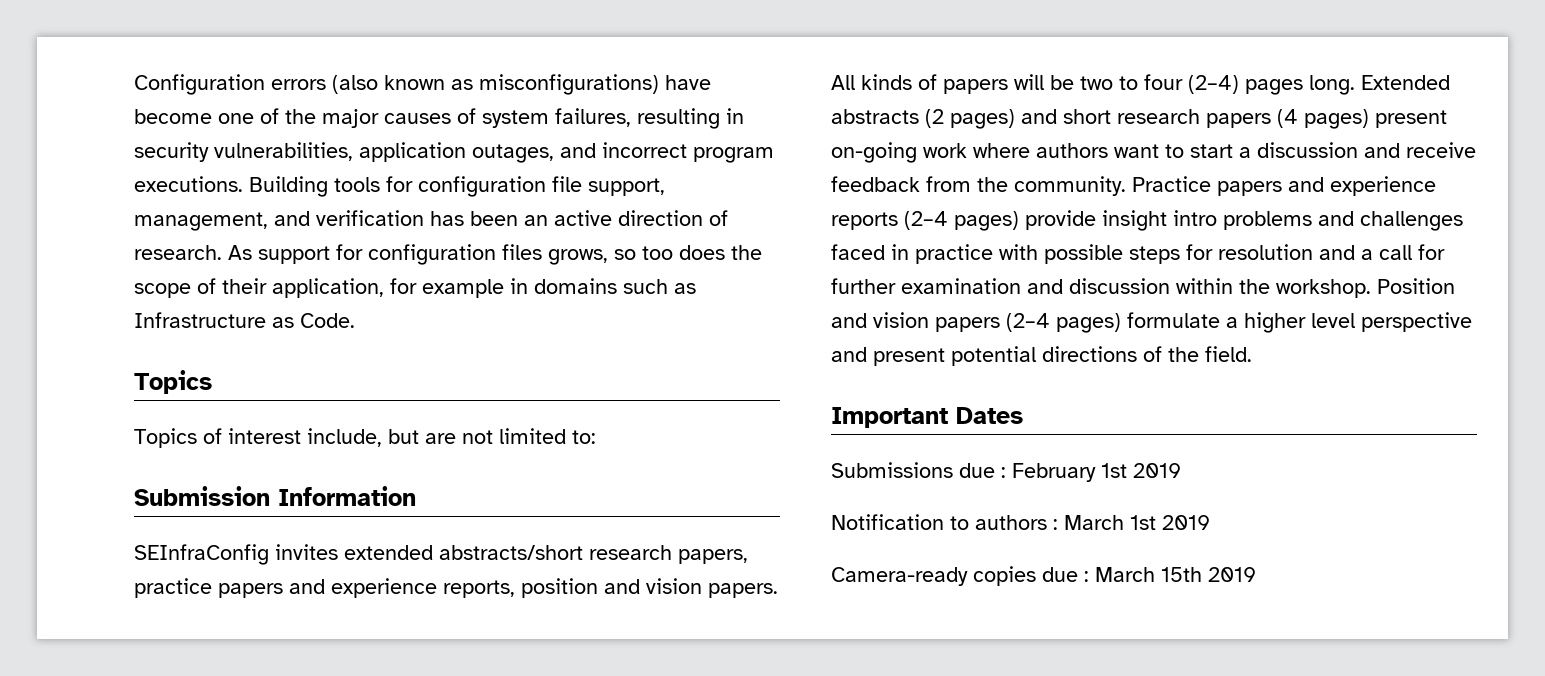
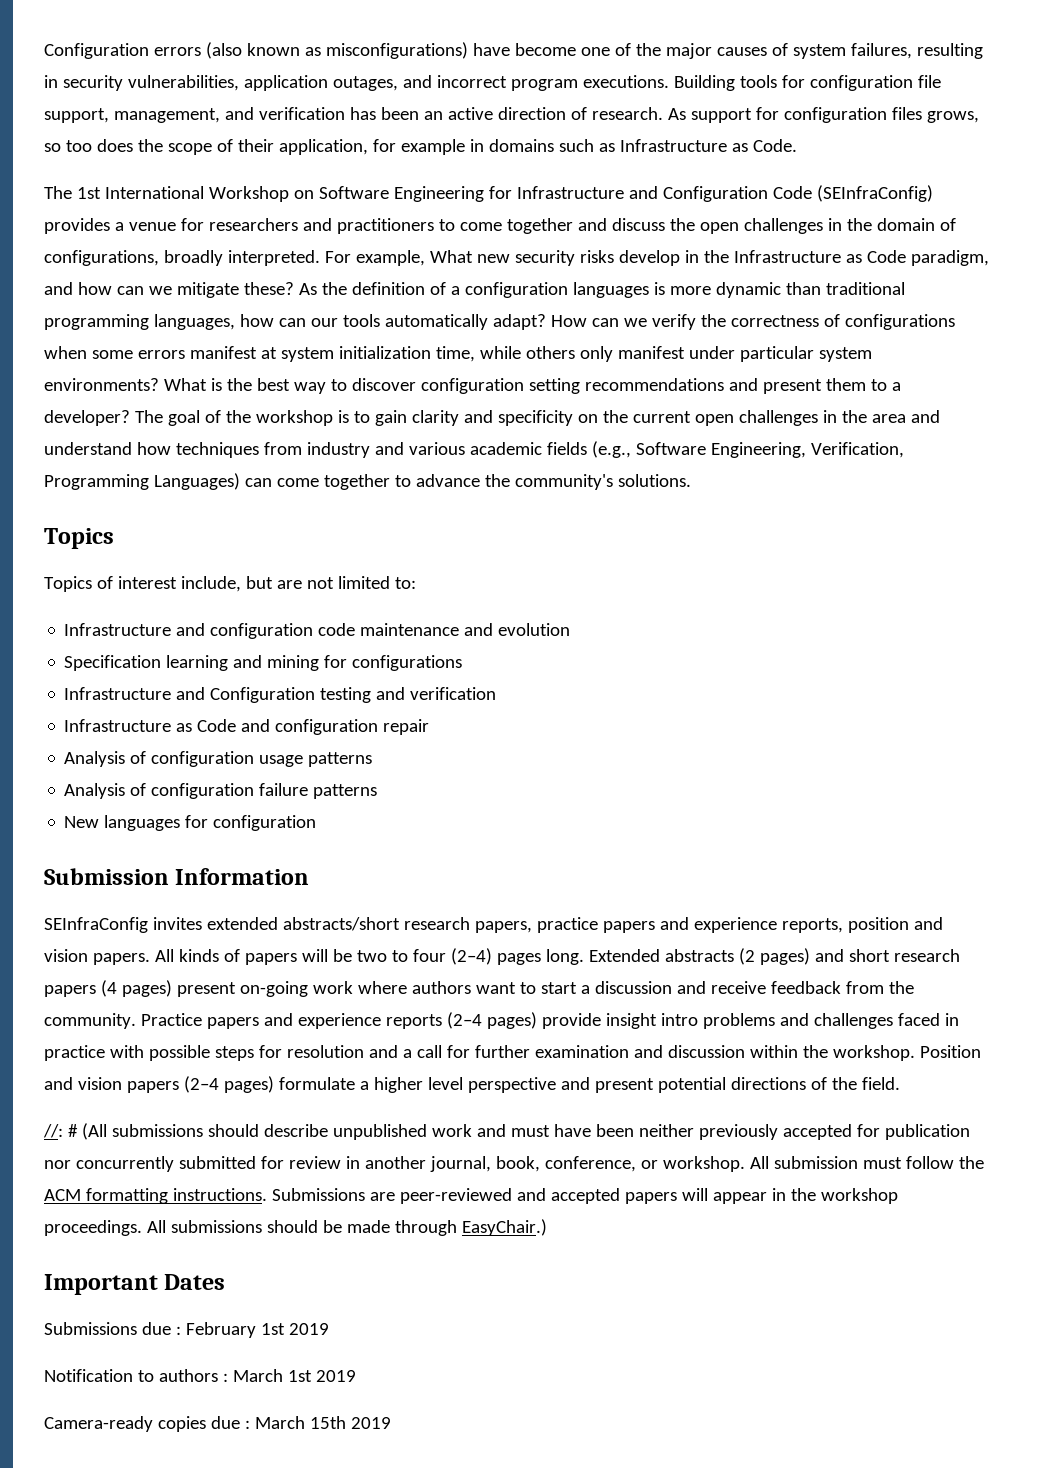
(355, 320) none -> [44,185,933,202] [44,218,956,234] [44,250,989,266] [44,282,905,298] [44,314,955,330] [44,346,872,362] [44,378,901,394] [44,410,940,426] [44,441,904,458] [44,473,691,490] // The 1st International Workshop on Software Engineering for Infrastructure and Configuration Code (SEInfraConfig) provides a venue for researchers and practitioners to come together and discuss the open challenges in the domain of configurations, broadly interpreted. For example, What new security risks develop in the Infrastructure as Code paradigm, and how can we mitigate these? As the definition of a configuration languages is more dynamic than traditional programming languages, how can our tools automatically adapt? How can we verify the correctness of configurations when some errors manifest at system initialization time, while others only manifest under particular system environments? What is the best way to discover configuration setting recommendations and present them to a developer? The goal of the workshop is to gain clarity and specificity on the current open challenges in the area and understand how techniques from industry and various academic fields (e.g., Software Engineering, Verification, Programming Languages) can come together to advance the community's solutions.
(596, 437) none -> [64,623,571,639] [64,655,463,671] [64,687,497,703] [64,719,430,735] [64,751,373,767] [64,783,378,799] [64,815,317,831] // Infrastructure and configuration code maintenance and evolution // Specification learning and mining for configurations // Infrastructure and Configuration testing and verification // Infrastructure as Code and configuration repair // Analysis of configuration usage patterns // Analysis of configuration failure patterns // New languages for configuration
(1252, 354) none -> [43,1123,970,1140] [44,1156,984,1172] [44,1188,898,1204] [44,1219,547,1236] // //: # (All submissions should describe unpublished work and must have been neither previously accepted for publication nor concurrently submitted for review in another journal, book, conference, or workshop. All submission must follow the ACM formatting instructions. Submissions are peer-reviewed and accepted papers will appear in the workshop proceedings. All submissions should be made through EasyChair.)

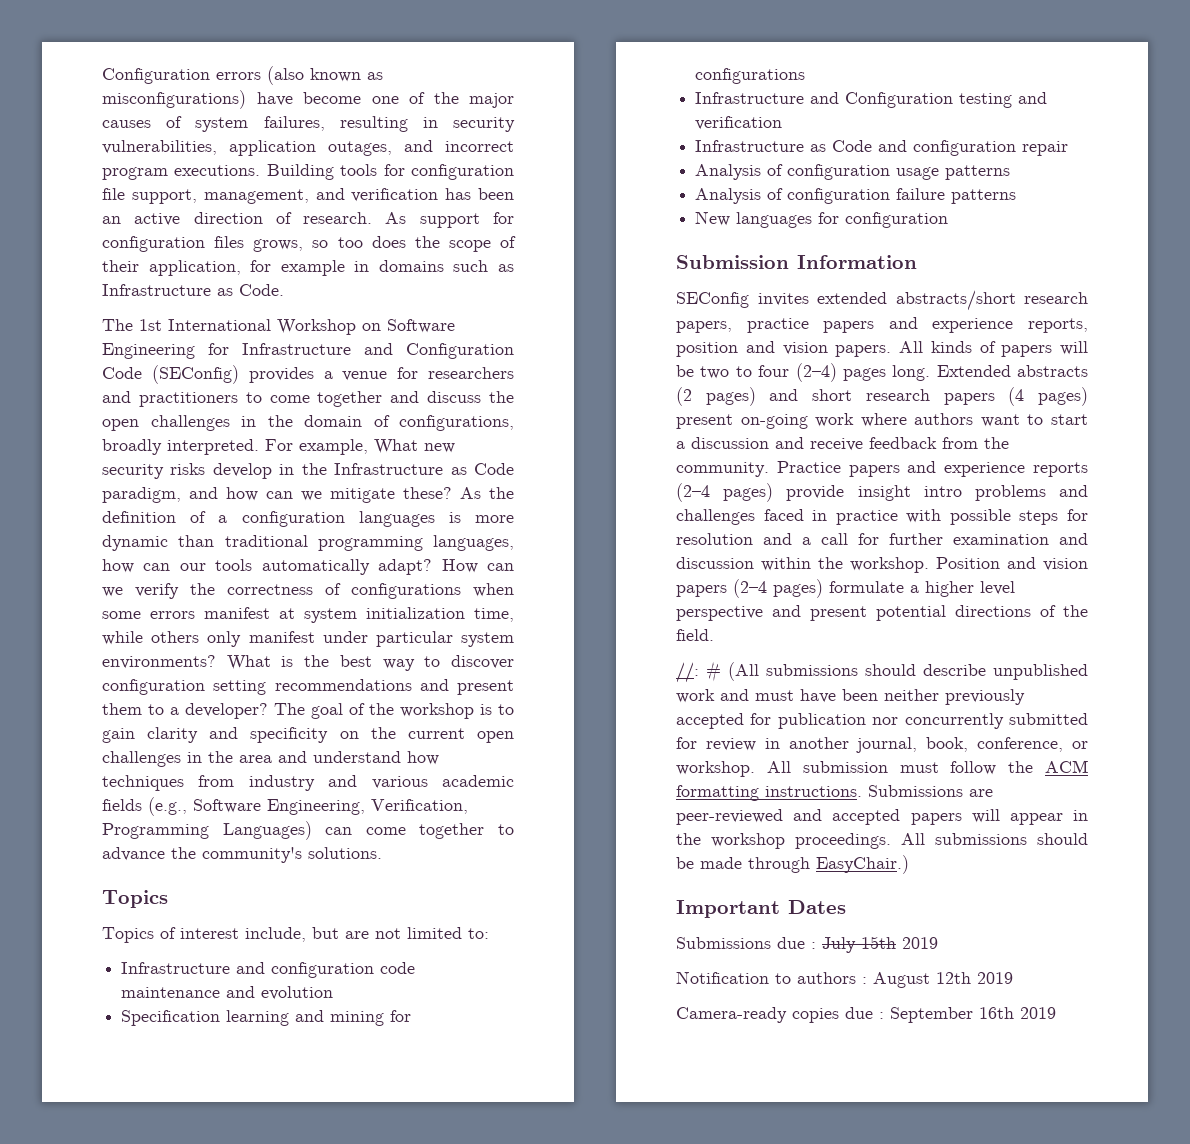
[816,185,933,202] (SEInfraConfig) -> [151,365,239,384] (SEConfig)
[44,917,148,933] SEInfraConfig -> [676,292,749,308] SEConfig
[185,1322,285,1338] February 1st -> [822,936,896,953] July 15th
[232,1369,312,1382] March 1st -> [873,972,971,988] August 12th
[254,1416,346,1429] March 15th -> [890,1007,1014,1023] September 16th

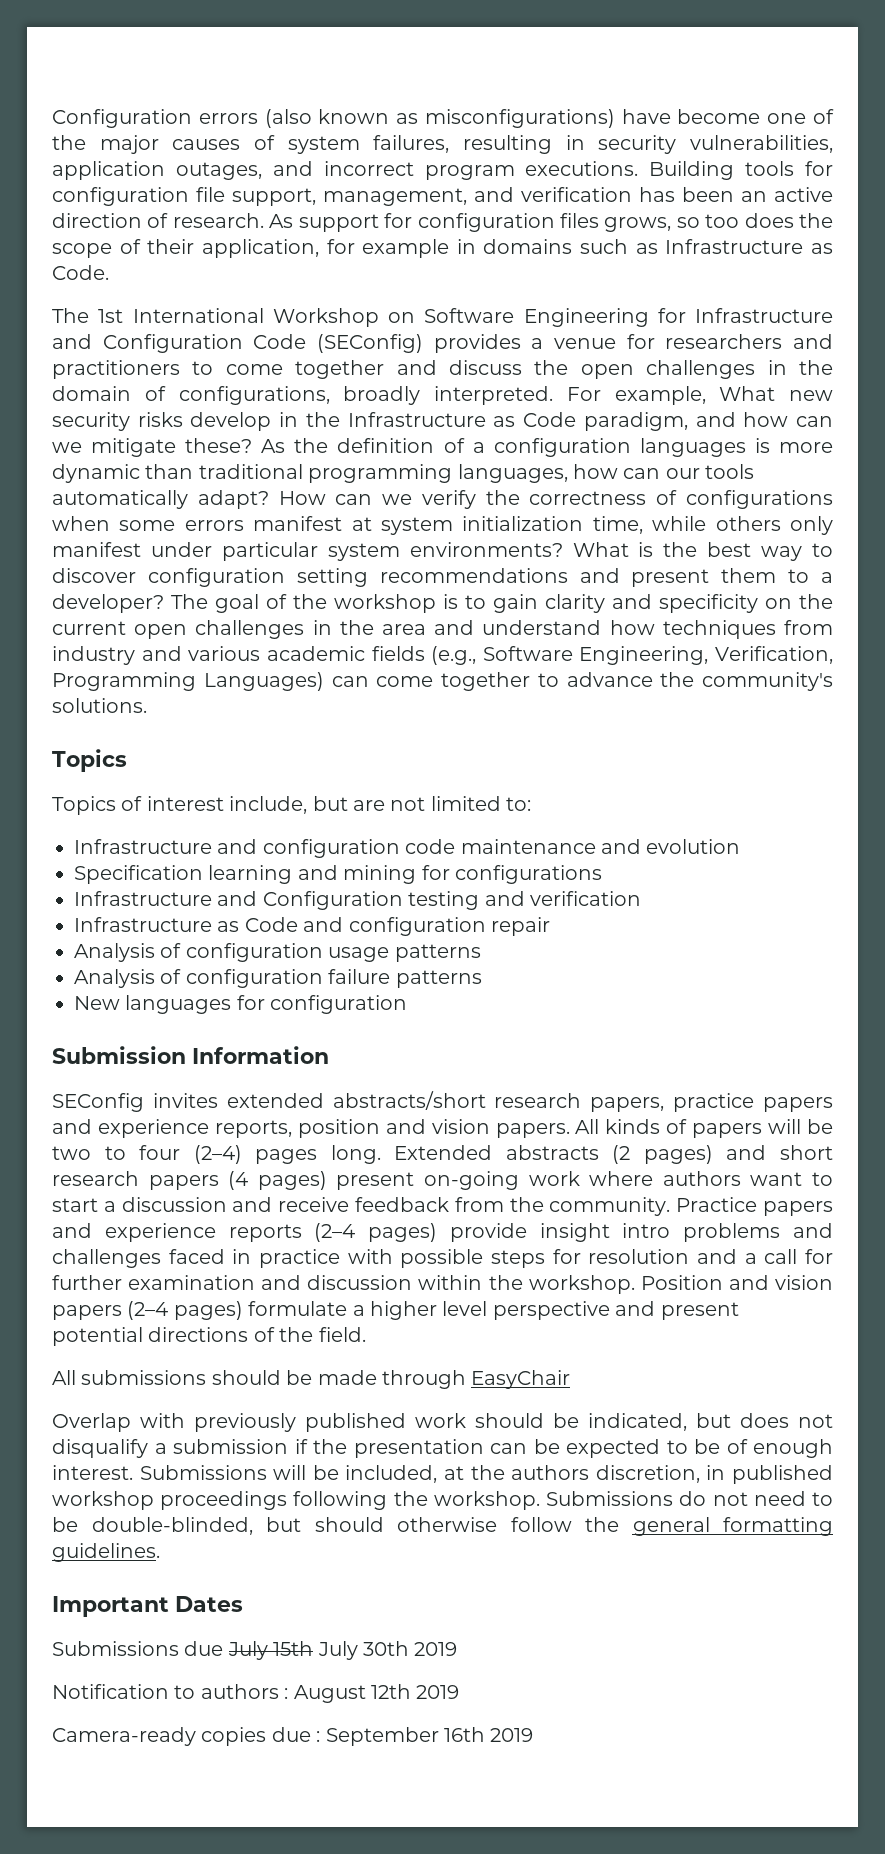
[676,661,1088,683] [676,689,1025,705] [676,713,1088,729] [676,737,1088,753] [676,760,1088,777] [676,785,993,801] [676,809,1088,825] [676,833,891,849] //: # (All submissions should describe unpublished work and must have been neither previously accepted for publication nor concurrently submitted for review in another journal, book, conference, or workshop. All submission must follow the ACM formatting instructions. Submissions are peer-reviewed and accepted papers will appear in the workshop proceedings. -> (366, 1334) none
[816,855,909,874] EasyChair.) -> [471,1370,571,1389] [52,1413,833,1432] [52,1439,833,1458] [52,1465,834,1484] [52,1491,833,1510] [52,1517,833,1536] [52,1543,160,1562] EasyChair // Overlap with previously published work should be indicated, but does not disqualify a submission if the presentation can be expected to be of enough interest. Submissions will be included, at the authors discretion, in published workshop proceedings following the workshop. Submissions do not need to be double-blinded, but should otherwise follow the general formatting guidelines.
[811,942,816,949] : -> (224, 1648) none
(896, 942) none -> [317,1641,409,1660] July 30th

